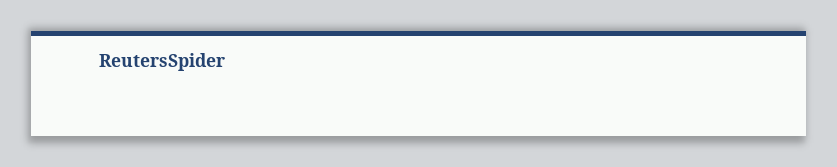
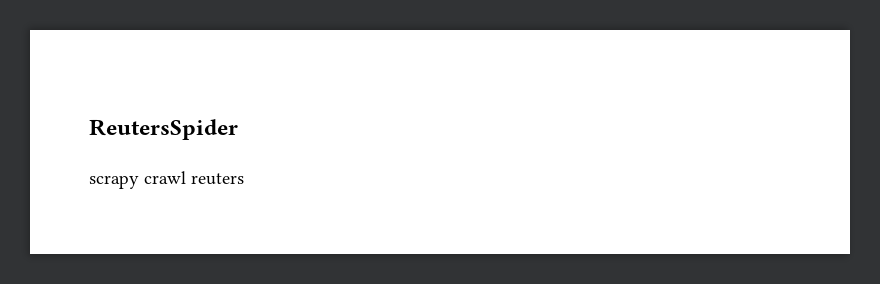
(225, 62) none -> [89,171,244,189] // scrapy crawl reuters

